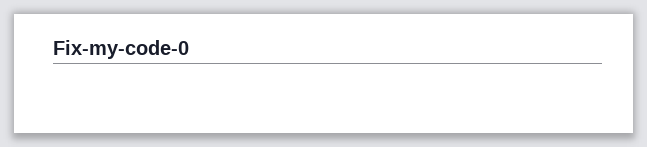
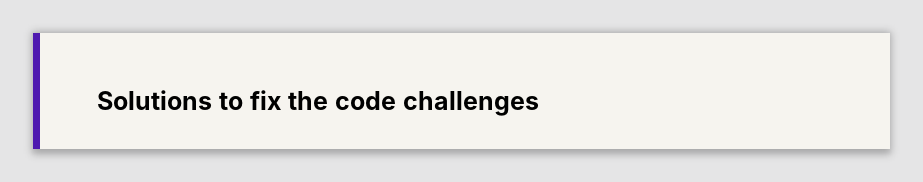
[53,40,189,59] Fix-my-code-0 -> [97,90,539,116] Solutions to fix the code challenges

